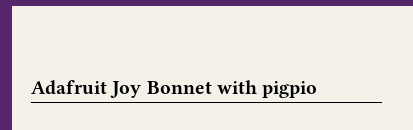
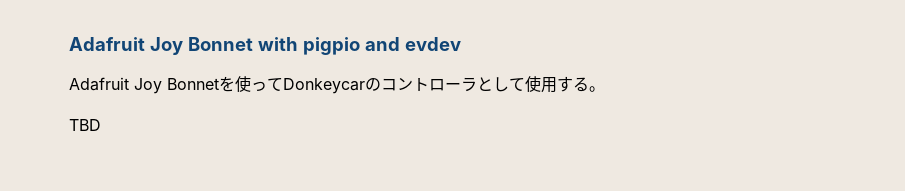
(318, 89) none -> [364,37,461,51] [69,76,605,94] [69,119,101,131] and evdev // Adafruit Joy Bonnetを使ってDonkeycarのコントローラとして使用する。 // TBD

